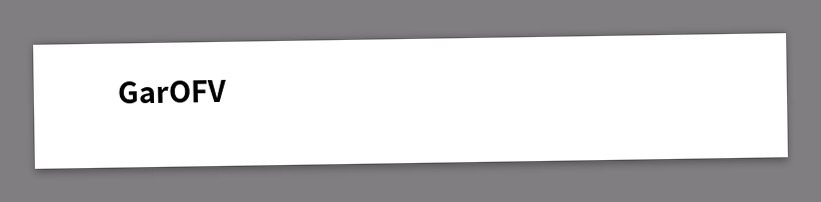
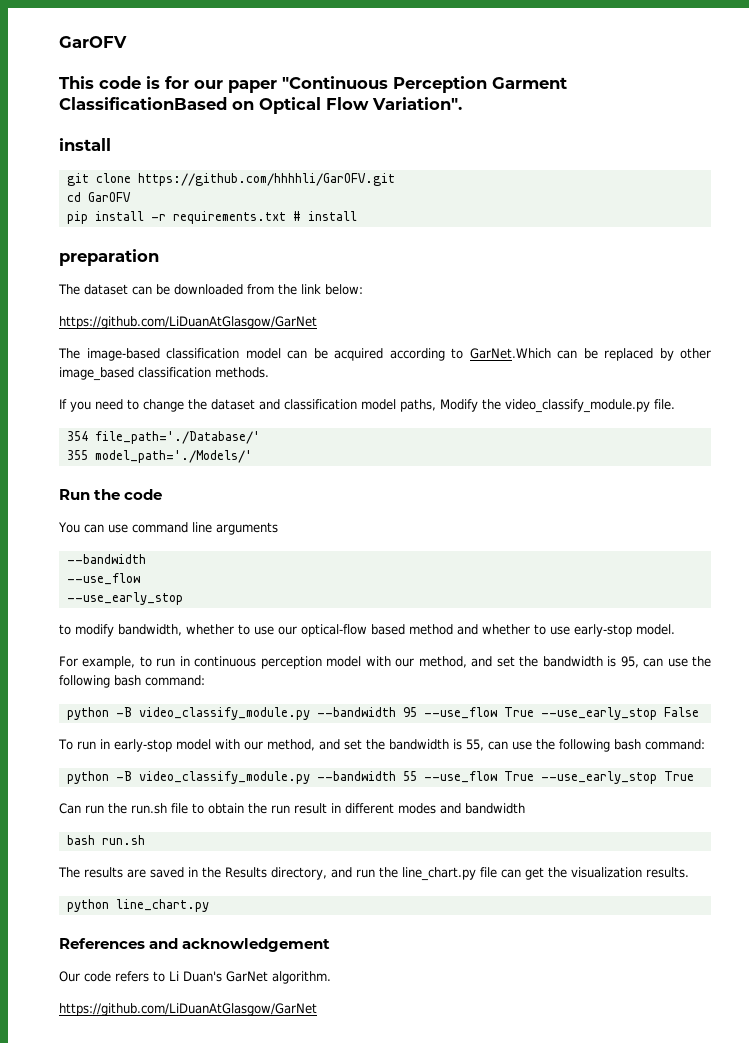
[117,79,227,104] GarOFV -> [59,36,127,48] [59,76,567,93] [59,97,462,114] [59,138,111,151] [66,173,395,186] [66,192,131,202] [66,211,357,224] [59,249,159,266] [58,284,363,295] [59,316,317,329] [58,348,711,361] [59,367,269,381] [59,399,675,413] [66,431,260,444] [66,450,252,463] [59,489,163,500] [58,522,278,535] [66,554,146,564] [66,573,140,585] [66,592,183,605] [59,624,675,637] [59,656,712,669] [59,675,205,688] [66,707,699,720] [58,739,705,752] [66,771,694,784] [59,803,525,814] [66,835,145,845] [58,867,689,881] [66,899,209,912] [59,938,331,952] [59,971,331,984] [59,1003,317,1016] GarOFV // This code is for our paper "Continuous Perception Garment ClassificationBased on Optical Flow Variation". // install // git clone https://github.com/hhhhli/GarOFV.git // cd GarOFV // pip install -r requirements.txt # install // preparation // The dataset can be downloaded from the link below: // https://github.com/LiDuanAtGlasgow/GarNet // The image-based classification model can be acquired according to GarNet.Which can be replaced by other image_based classification methods. // If you need to change the dataset and classification model paths, Modify the video_classify_module.py file. // 354 file_path='./Database/' // 355 model_path='./Models/' // Run the code // You can use command line arguments // --bandwidth // --use_flow // --use_early_stop // to modify bandwidth, whether to use our optical-flow based method and whether to use early-stop model. // For example, to run in continuous perception model with our method, and set the bandwidth is 95, can use the following bash command: // python -B video_classify_module.py --bandwidth 95 --use_flow True --use_early_stop False // To run in early-stop model with our method, and set the bandwidth is 55, can use the following bash command: // python -B video_classify_module.py --bandwidth 55 --use_flow True --use_early_stop True // Can run the run.sh file to obtain the run result in different modes and bandwidth // bash run.sh // The results are saved in the Results directory, and run the line_chart.py file can get the visualization results. // python line_chart.py // References and acknowledgement // Our code refers to Li Duan's GarNet algorithm. // https://github.com/LiDuanAtGlasgow/GarNet

